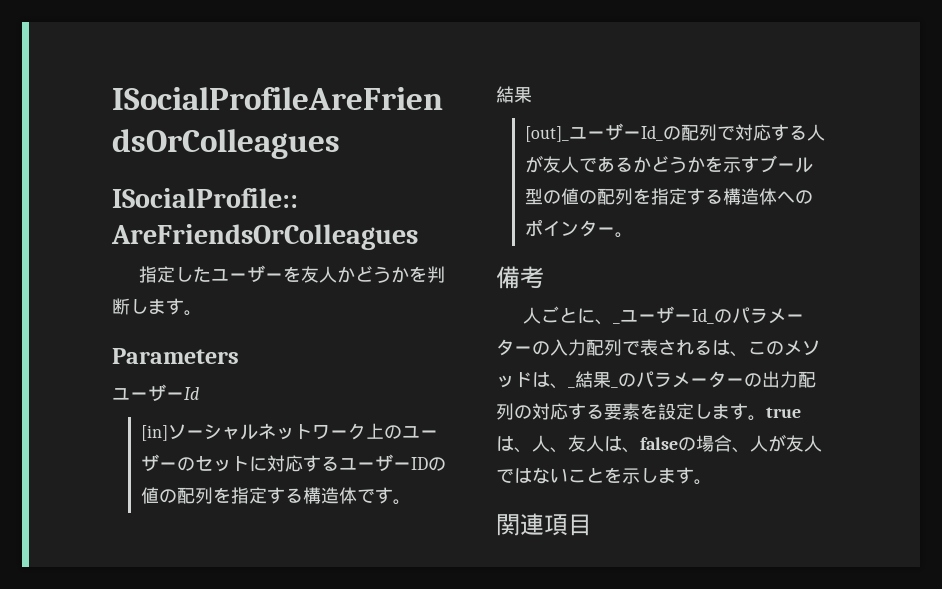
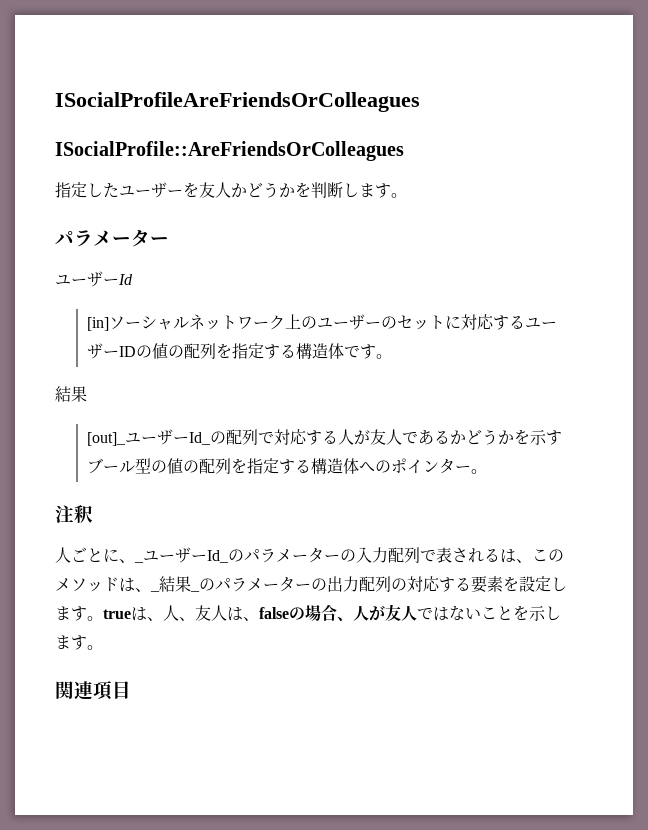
[112,348,239,364] Parameters -> [55,229,169,247] パラメーター
[496,266,544,289] 備考 -> [55,505,93,523] 注釈

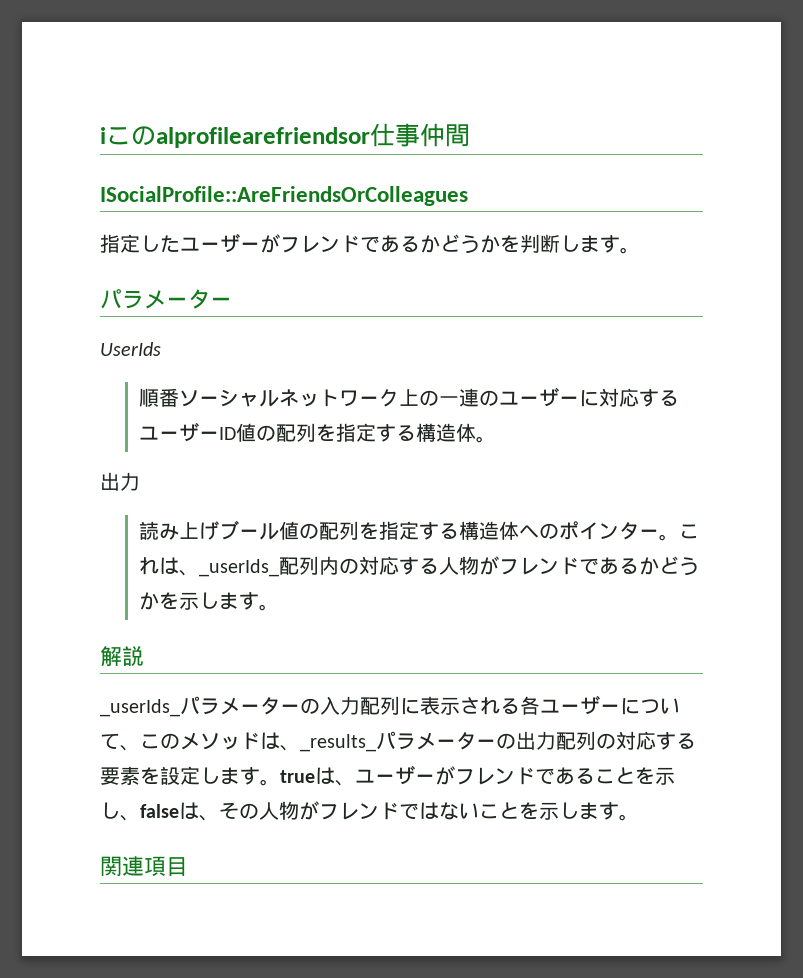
[55,92,420,112] ISocialProfileAreFriendsOrColleagues -> [100,123,470,148] iこのalprofilearefriendsor仕事仲間
[183,182,231,198] を友人 -> [260,234,420,253] がフレンドである
[55,271,133,287] [86,317,109,331] ユーザーId // [in] -> [100,342,161,356] [138,388,179,407] UserIds // 順番
[316,314,445,330] ユーザーのセット -> [438,387,579,407] 一連のユーザー
[135,343,392,359] [55,386,87,402] [86,429,562,446] [86,458,167,474] の値の配列を指定する構造体です。 // 結果 // [out]_ユーザーId_の配列で対応する人が友人であるかどうかを示すブール型の -> [235,423,496,443] [100,472,140,491] [138,520,279,540] 値の配列を指定する構造体。 // 出力 // 読み上げブール
[55,505,93,523] [55,547,144,563] [143,547,244,563] // 注釈 // 人ごとに、_ユーザーId_の -> [678,524,699,539] [138,556,699,577] [138,592,279,611] [100,646,144,667] [100,699,180,717] これは、_userIds_配列内の対応する人物がフレンドであるかどうかを示します。 // 解説 // _userIds_
[420,547,516,563] で表されるは -> [400,695,680,715] [100,733,120,750] に表示される各ユーザーについて
[150,576,215,592] _結果_の -> [300,734,376,752] _results_
[163,604,417,621] 人、友人は、falseの場合、人が友人 -> [355,765,675,785] [100,801,399,821] ユーザーがフレンドであることを示し、falseは、その人物がフレンド

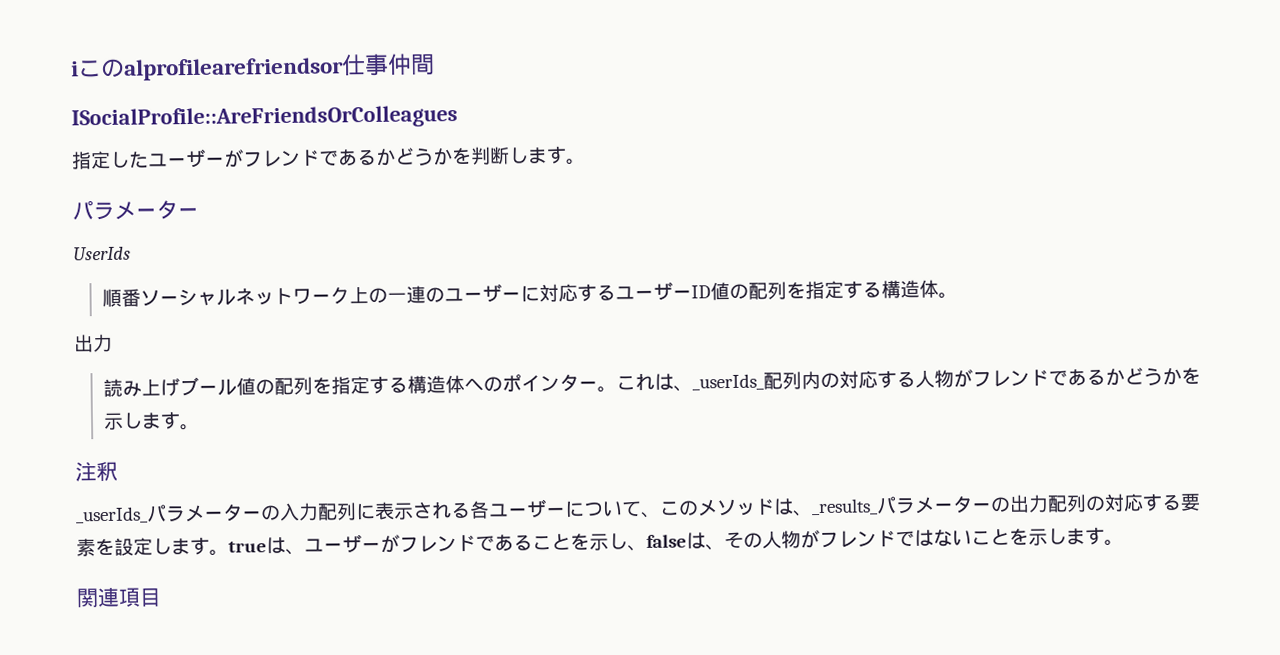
[100,646,144,667] 解説 -> [75,461,118,483] 注釈

